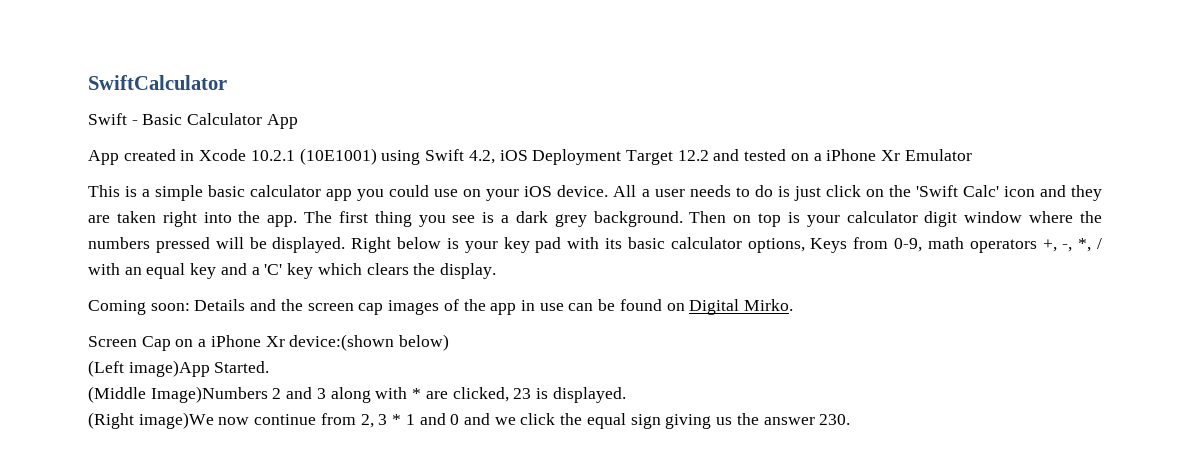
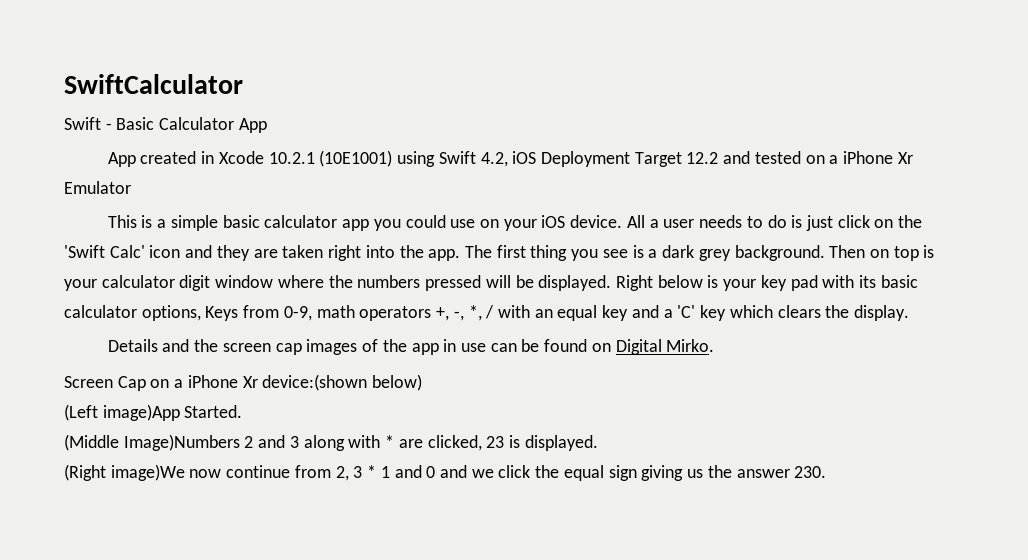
[88,300,190,315] Coming soon: -> (909, 313) none

